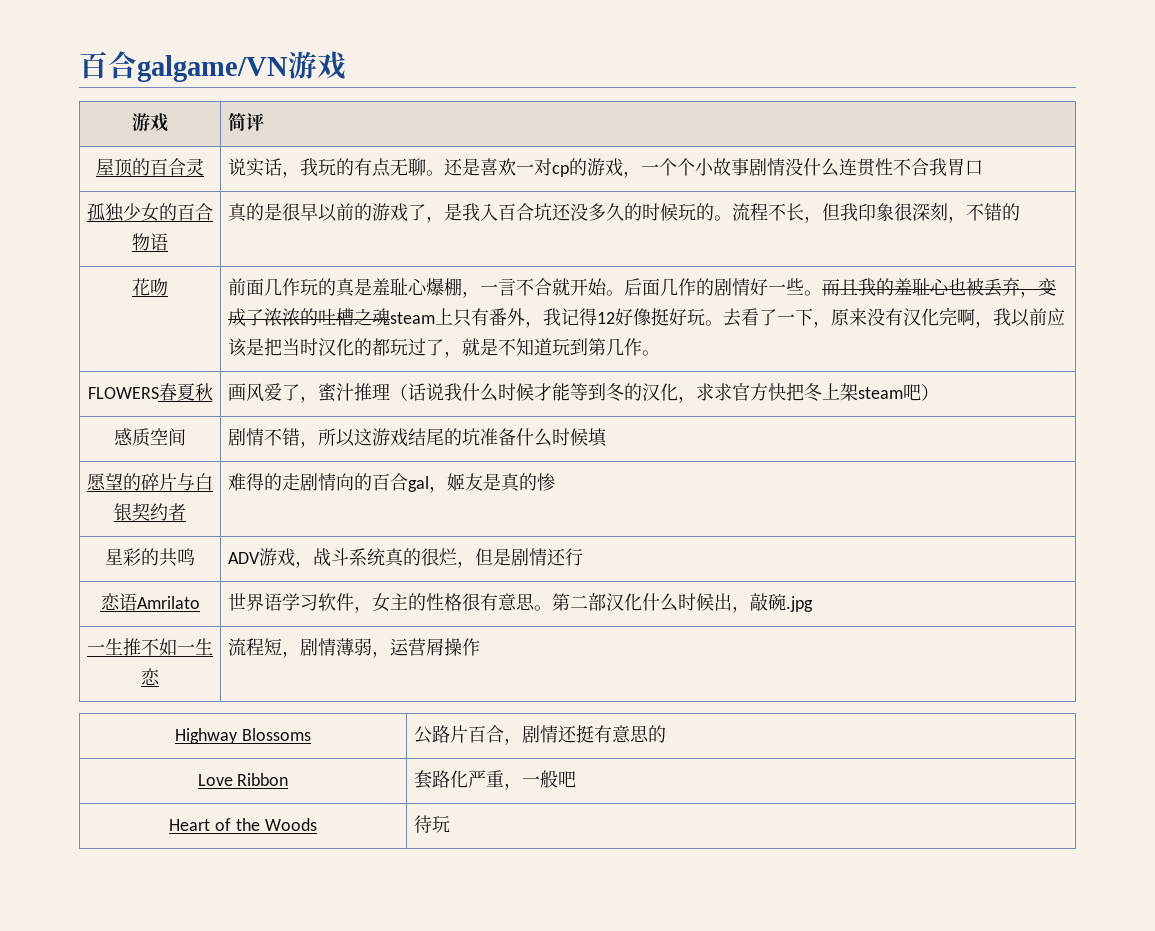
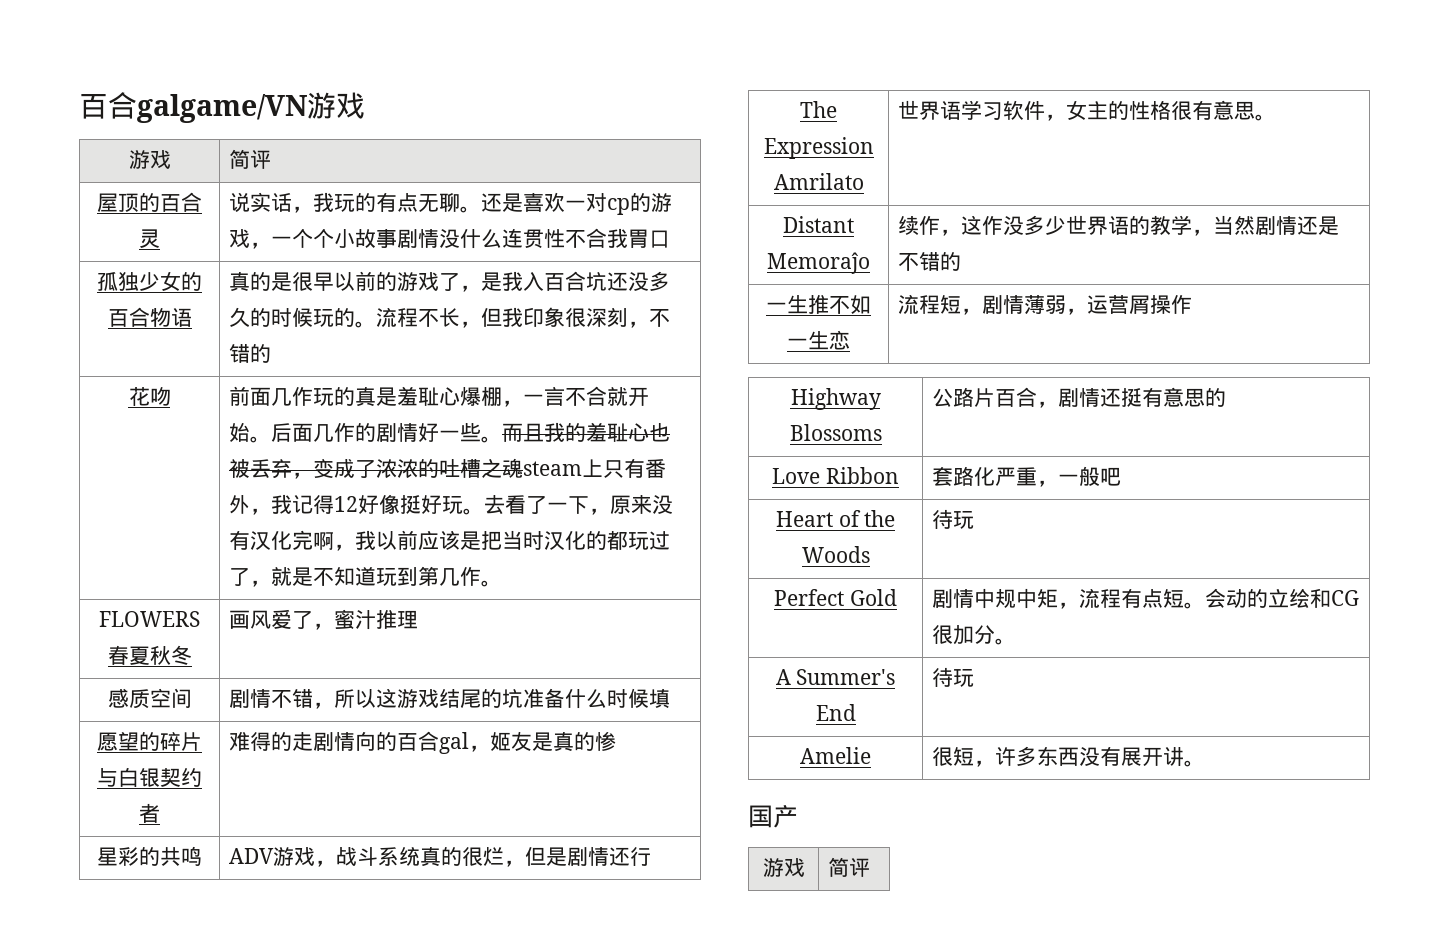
(213, 392) none -> [170,645,192,665] 冬
[389,383,939,403] （话说我什么时候才能等到冬的汉化，求求官方快把冬上架steam吧） -> (419, 619) none
[100,593,137,611] 恋语 -> [800,101,837,118] [763,137,874,159] The Expression
[551,593,813,613] 第二部汉化什么时候出，敲碗.jpg -> [783,216,854,233] [767,252,870,274] [898,215,1340,236] [898,252,962,271] // Distant Memoraĵo | 续作，这作没多少世界语的教学，当然剧情还是不错的
(450, 824) none -> [774,589,897,606] [932,588,1360,609] [932,625,1017,645] [775,669,896,685] [815,704,856,721] [932,667,975,687] [800,747,871,764] [932,746,1206,767] [748,804,798,828] [762,858,805,877] [828,857,871,877] // Perfect Gold | 剧情中规中矩，流程有点短。会动的立绘和CG很加分。 // A Summer's End | 待玩 // Amelie | 很短，许多东西没有展开讲。 // 国产 // 游戏 | 简评

